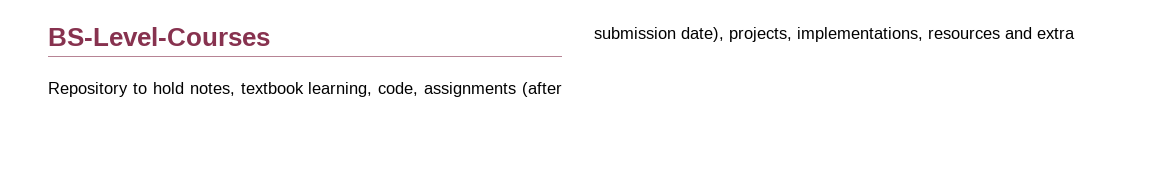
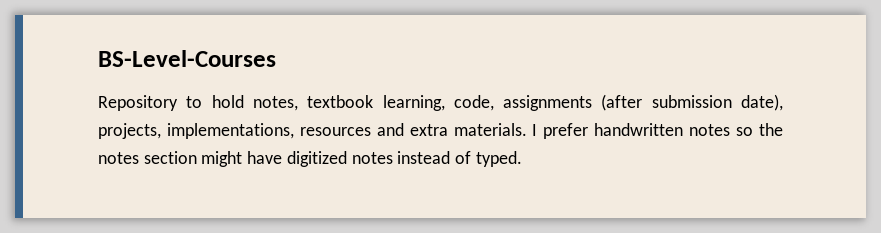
(1075, 33) none -> [453,123,784,139] [98,151,522,167] materials. I prefer handwritten notes so the notes section might have digitized notes instead of typed.

